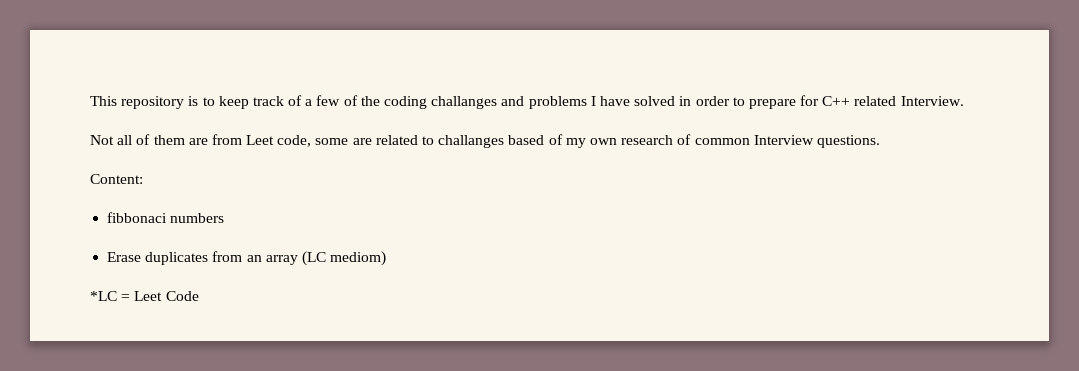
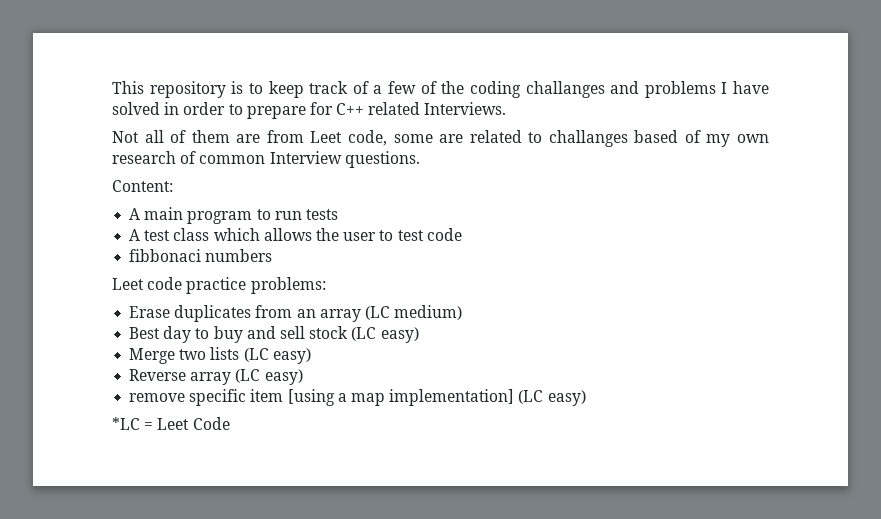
[900,96,964,106] Interview. -> [424,102,507,115] Interviews.
[107,212,225,223] fibbonaci numbers -> [129,207,338,224] [129,228,462,241] [129,249,273,262] [112,277,326,294] A main program to run tests // A test class which allows the user to test code // fibbonaci numbers // Leet code practice problems:
[330,251,387,266] mediom) -> [394,305,463,320] [129,326,419,343] [129,347,311,364] [129,369,303,385] [129,389,586,406] medium) // Best day to buy and sell stock (LC easy) // Merge two lists (LC easy) // Reverse array (LC easy) // remove specific item [using a map implementation] (LC easy)

